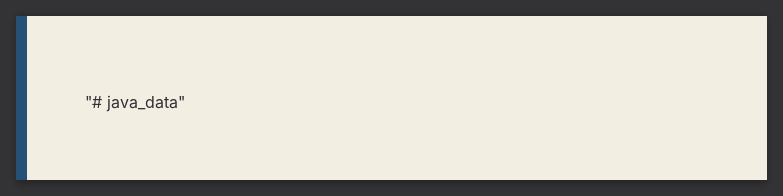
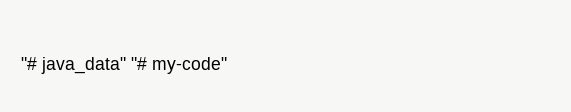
(185, 103) none -> [131,57,227,74] "# my-code"

